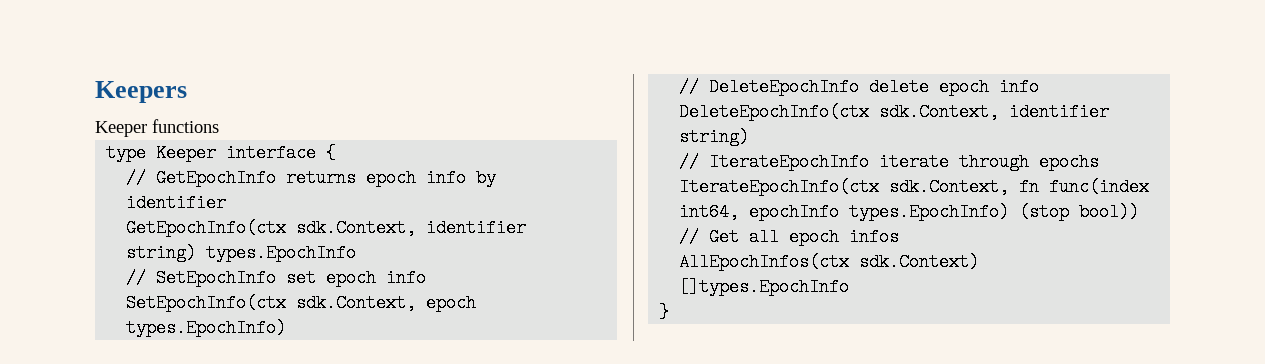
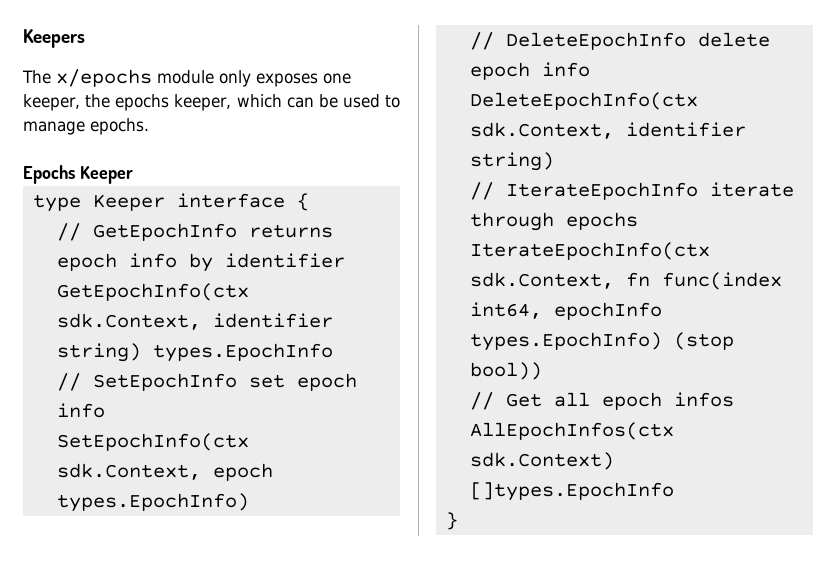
[95,119,219,137] Keeper functions -> [22,69,351,87] [23,94,400,111] [23,118,149,135] [23,165,133,184] The x/epochs module only exposes one keeper, the epochs keeper, which can be used to manage epochs. // Epochs Keeper

